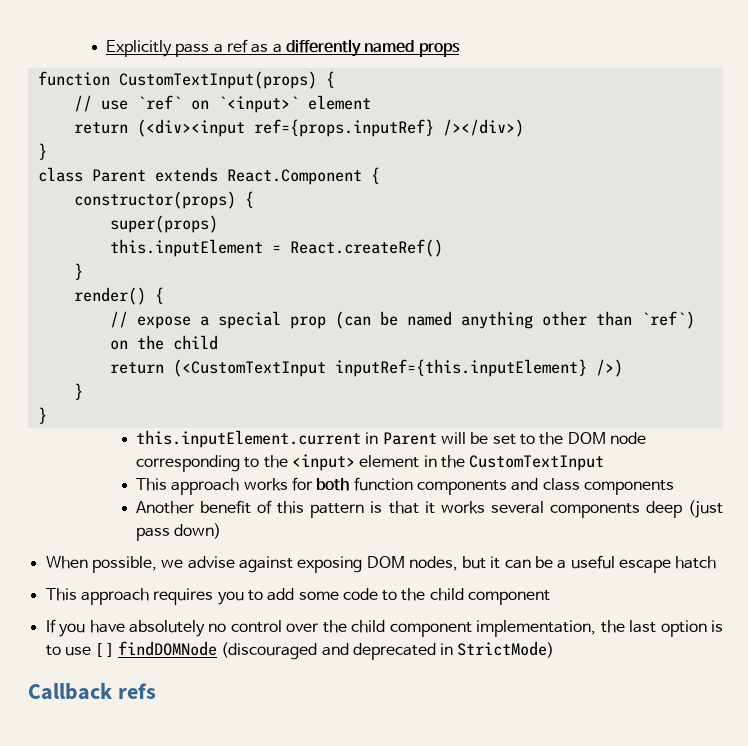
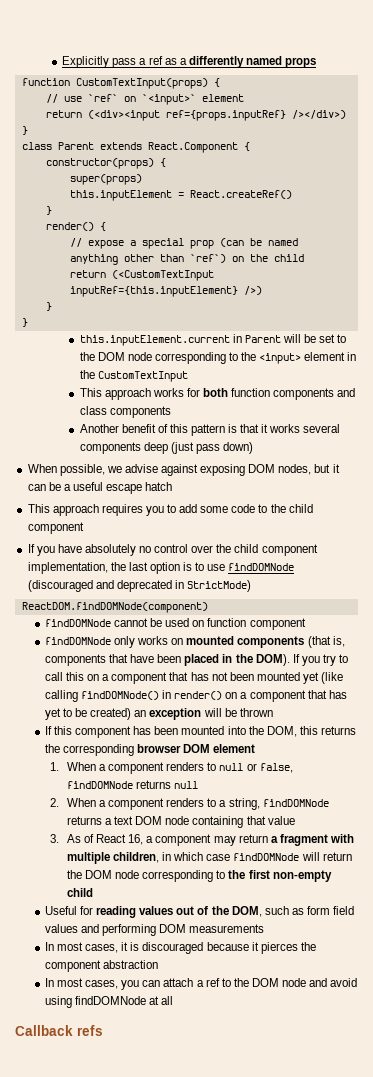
[95,643,114,657] [ ] -> (226, 567) none
(555, 649) none -> [21,602,208,613] [44,618,306,630] [44,636,345,648] [44,654,349,666] [44,672,344,684] [44,690,347,702] [44,708,273,720] [44,726,356,738] [44,744,256,756] [49,762,293,774] [66,780,199,789] [49,798,329,810] [66,816,295,828] [49,834,354,846] [66,852,352,864] [66,870,332,882] [66,888,93,897] [44,906,355,918] [44,924,265,936] [44,942,316,954] [44,960,159,972] [44,978,358,990] [44,996,174,1008] // ReactDOM.findDOMNode(component) // findDOMNode cannot be used on function component // findDOMNode only works on mounted components (that is, components that have been placed in the DOM). If you try to call this on a component that has not been mounted yet (like calling findDOMNode() in render() on a component that has yet to be created) an exception will be thrown // If this component has been mounted into the DOM, this returns the corresponding browser DOM element // 1. When a component renders to null or false, findDOMNode returns null // 2. When a component renders to a string, findDOMNode returns a text DOM node containing that value // 3. As of React 16, a component may return a fragment with multiple children, in which case findDOMNode will return the DOM node corresponding to the first non-empty child // Useful for reading values out of the DOM, such as form field values and performing DOM measurements // In most cases, it is discouraged because it pierces the component abstraction // In most cases, you can attach a ref to the DOM node and avoid using findDOMNode at all

